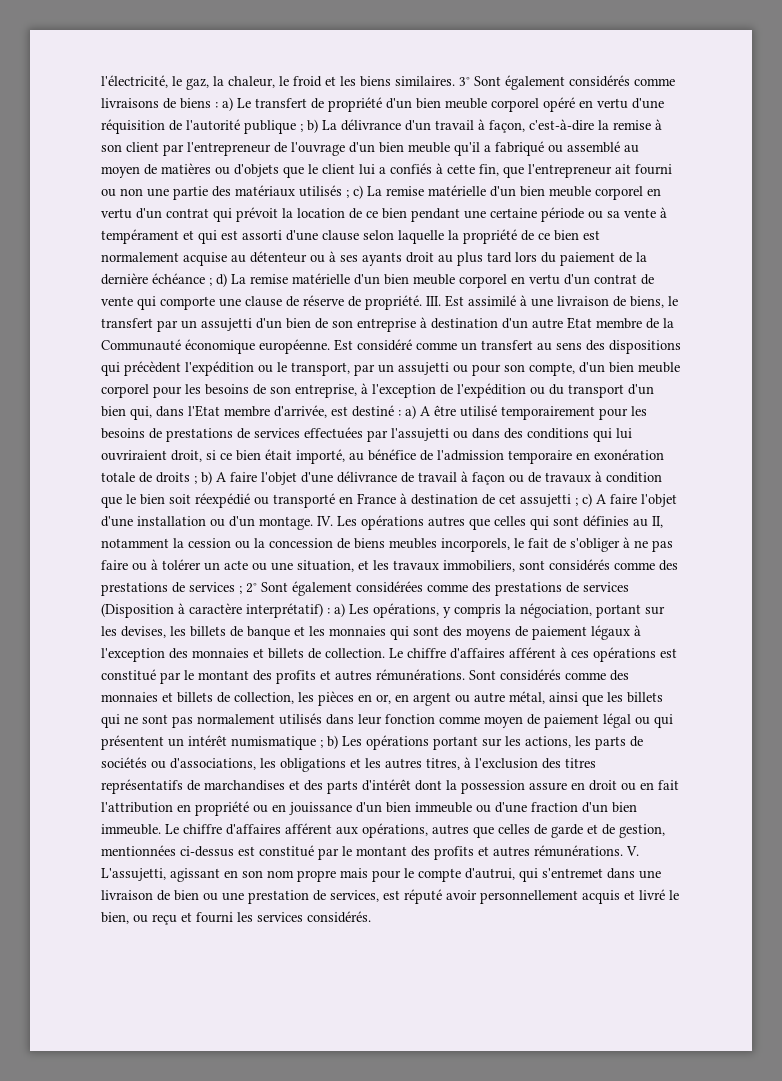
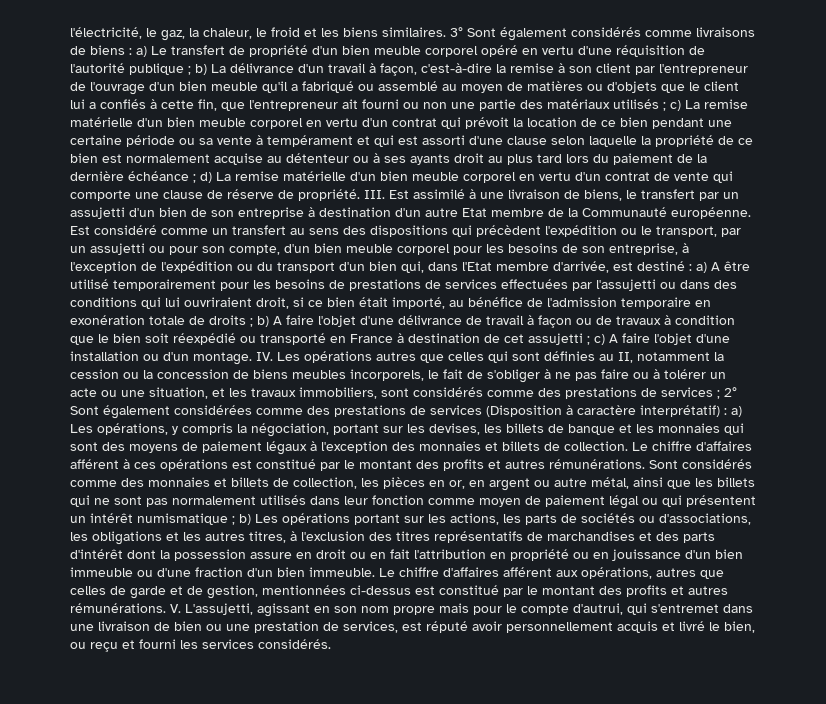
[185,339,255,354] économique -> (667, 212) none

